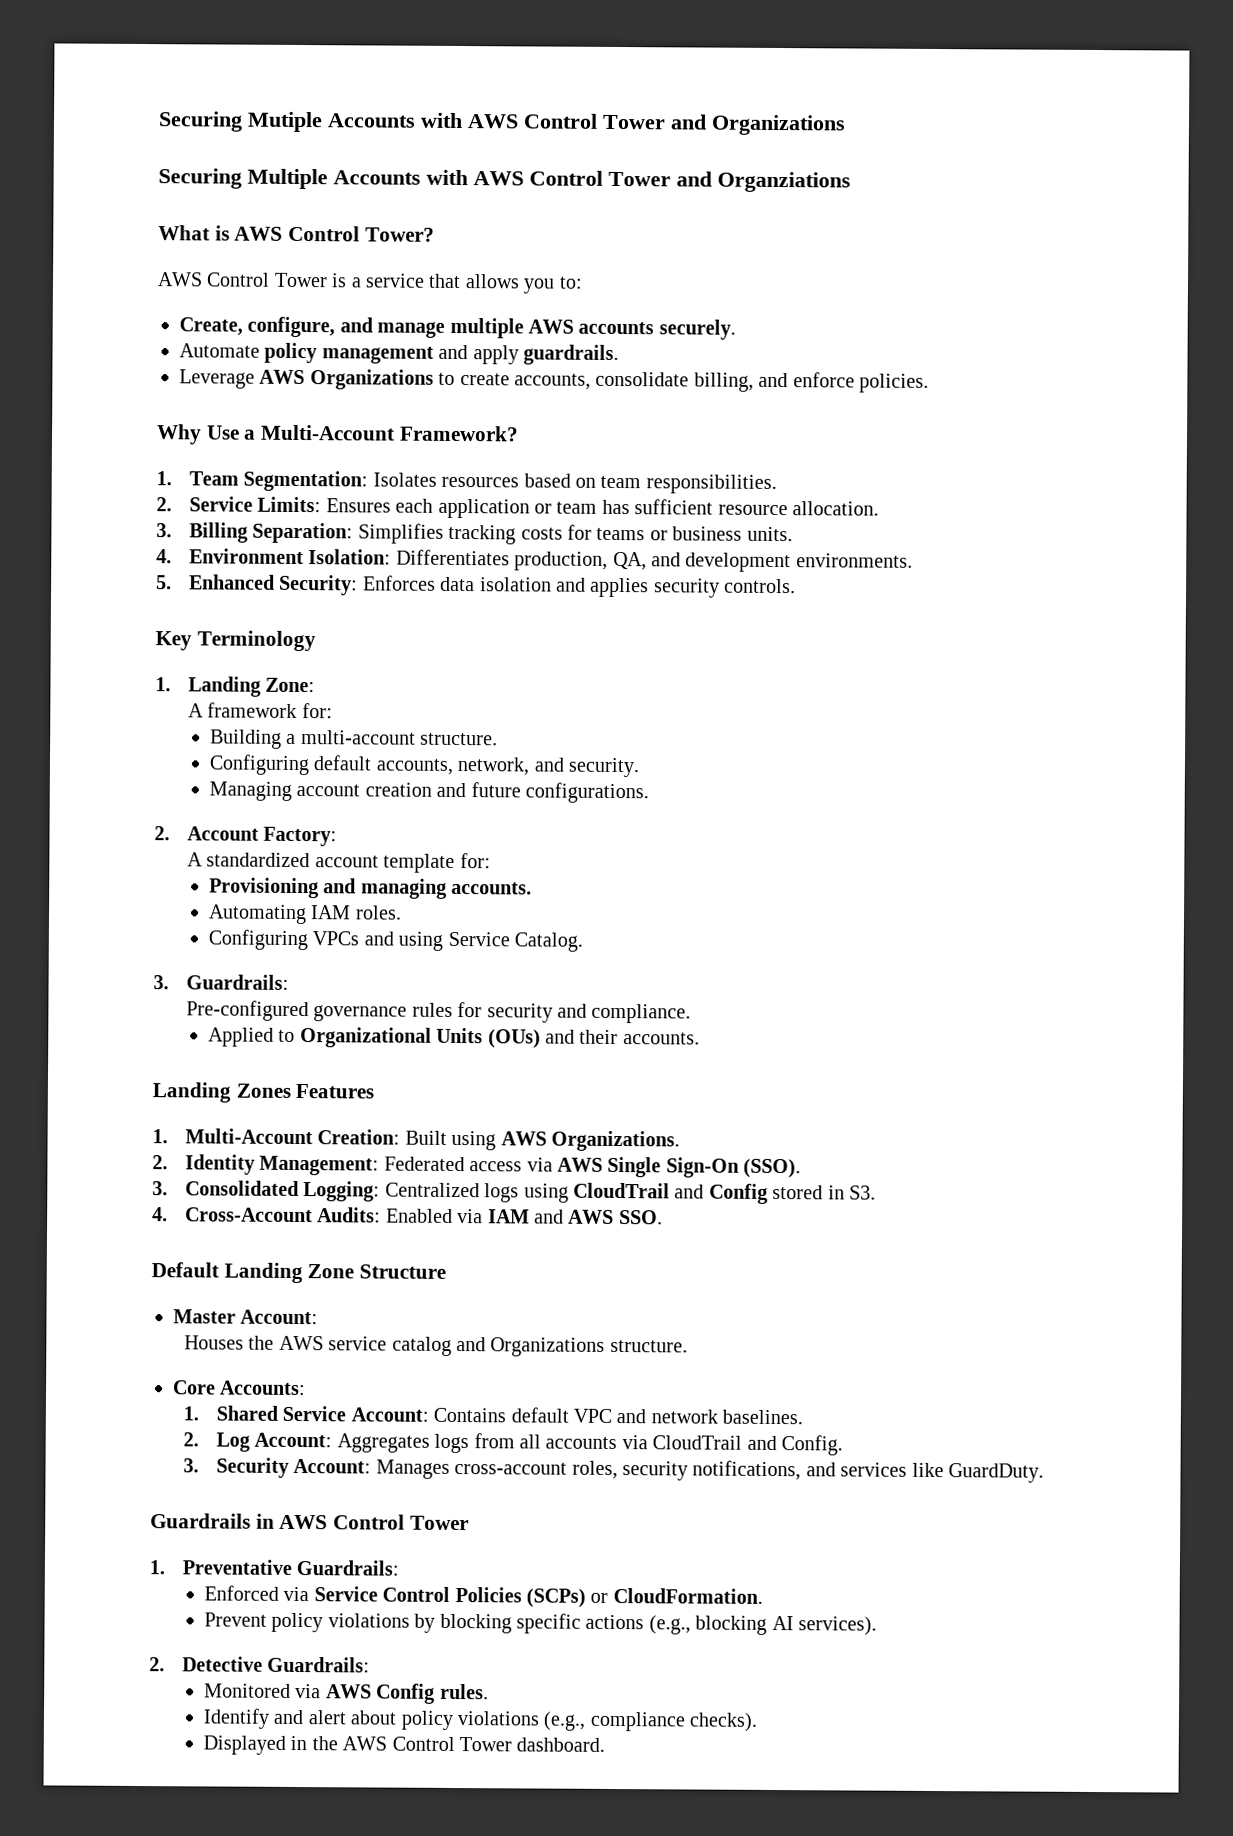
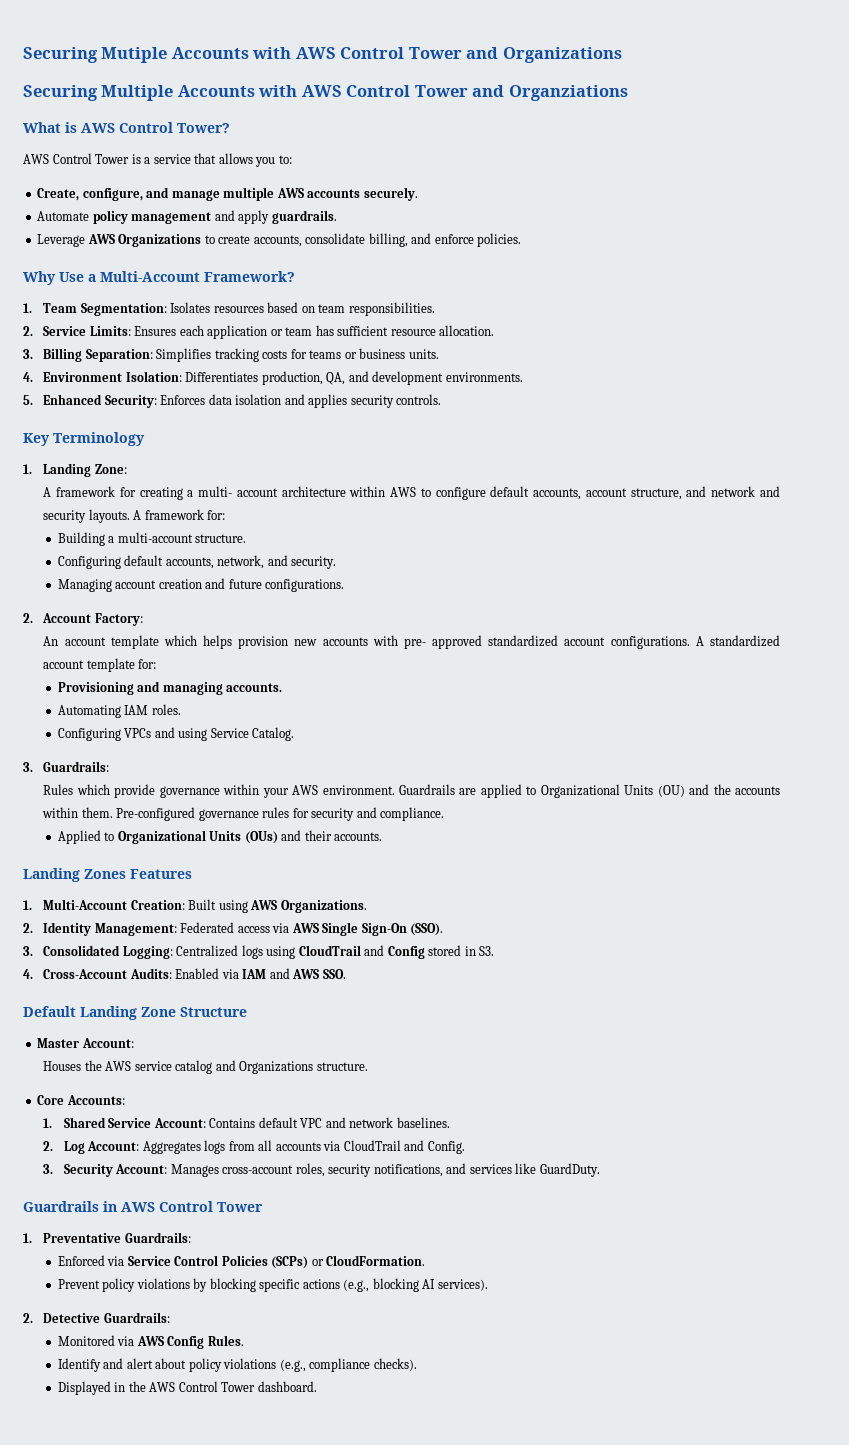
(298, 710) none -> [119,486,780,500] [43,509,204,523] for creating a multi- account architecture within AWS to configure default accounts, account structure, and network and security layouts. A framework
(338, 836) none -> [43,635,690,649] An account template which helps provision new accounts with pre- approved standardized account configurations.
(290, 982) none -> [43,784,780,798] [42,807,113,818] Rules which provide governance within your AWS environment. Guardrails are applied to Organizational Units (OU) and the accounts within them.
[439,1683,489,1700] rules. -> [207,1335,244,1346] Rules.

